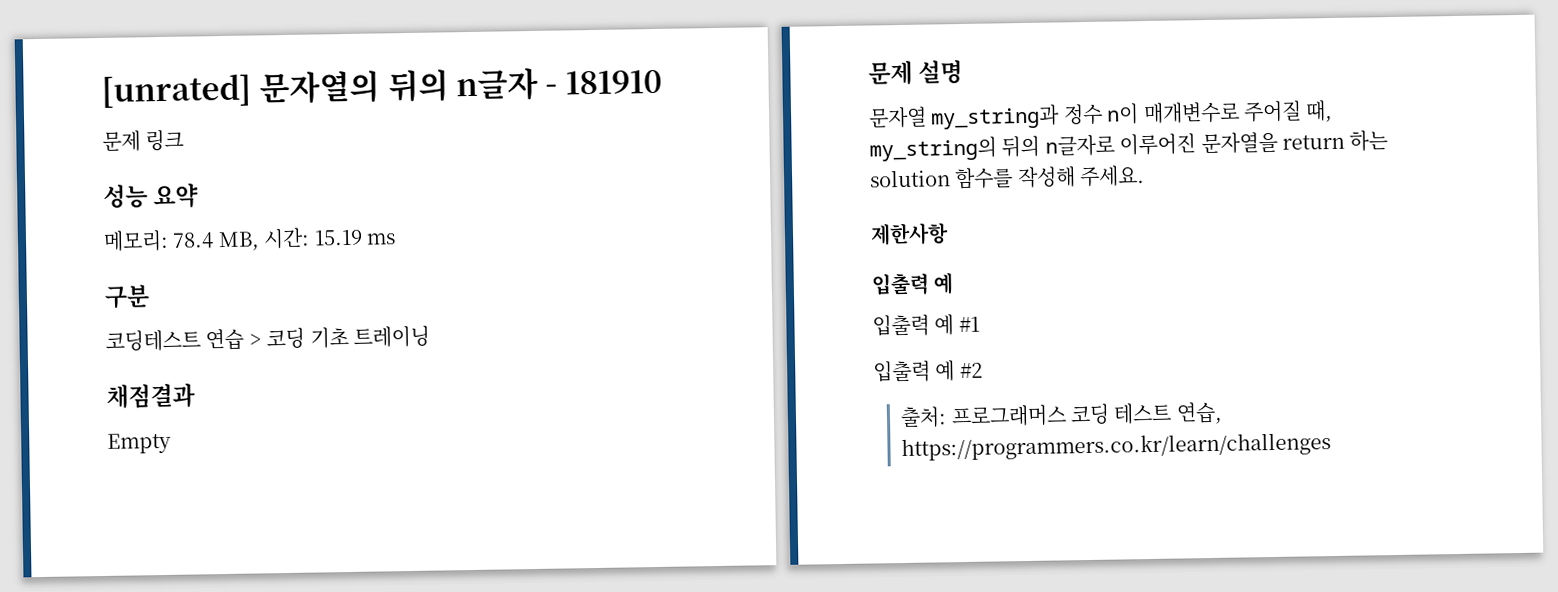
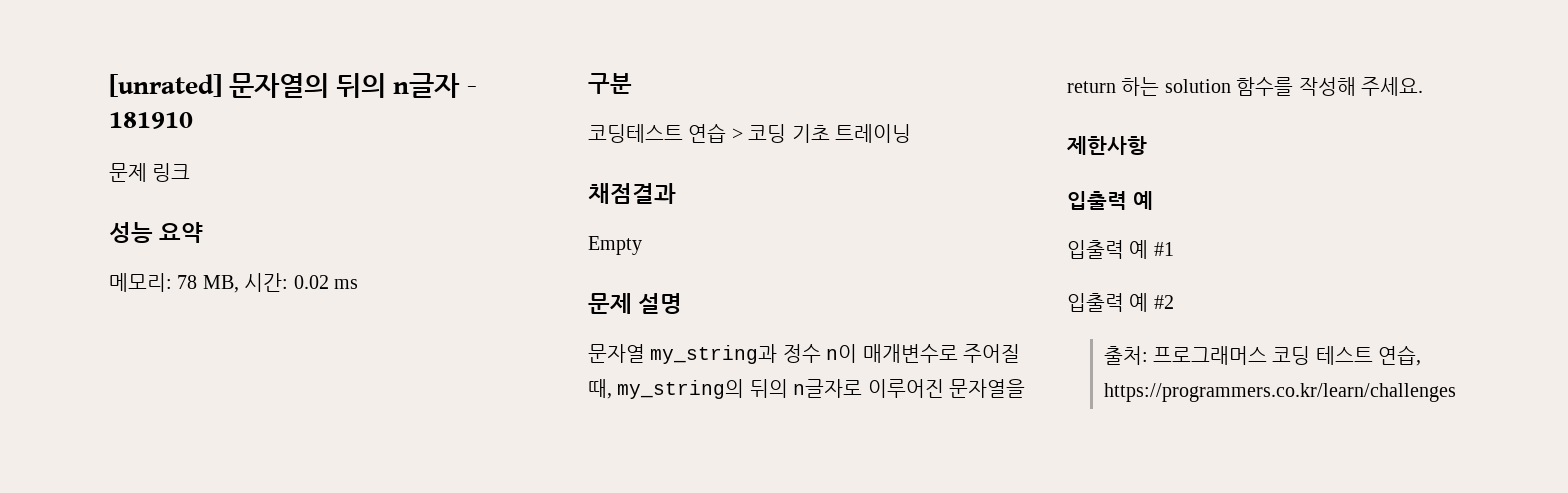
[172,232,215,249] 78.4 -> [177,275,198,289] 78
[313,229,363,246] 15.19 -> [293,275,329,289] 0.02

